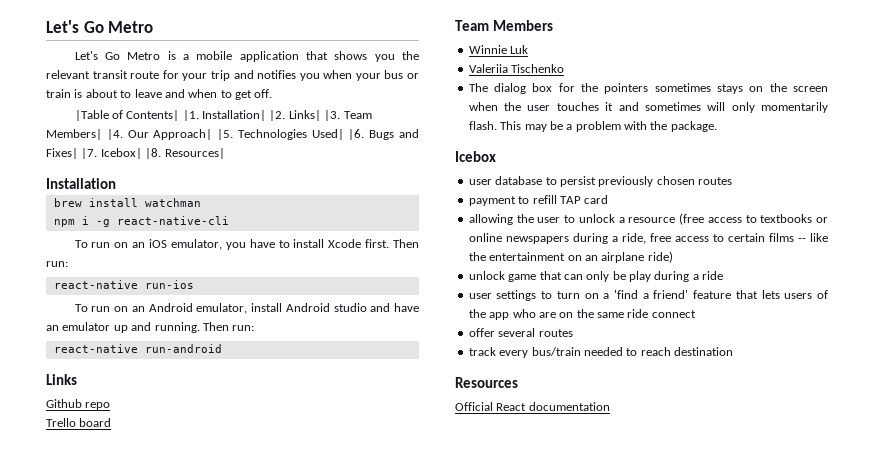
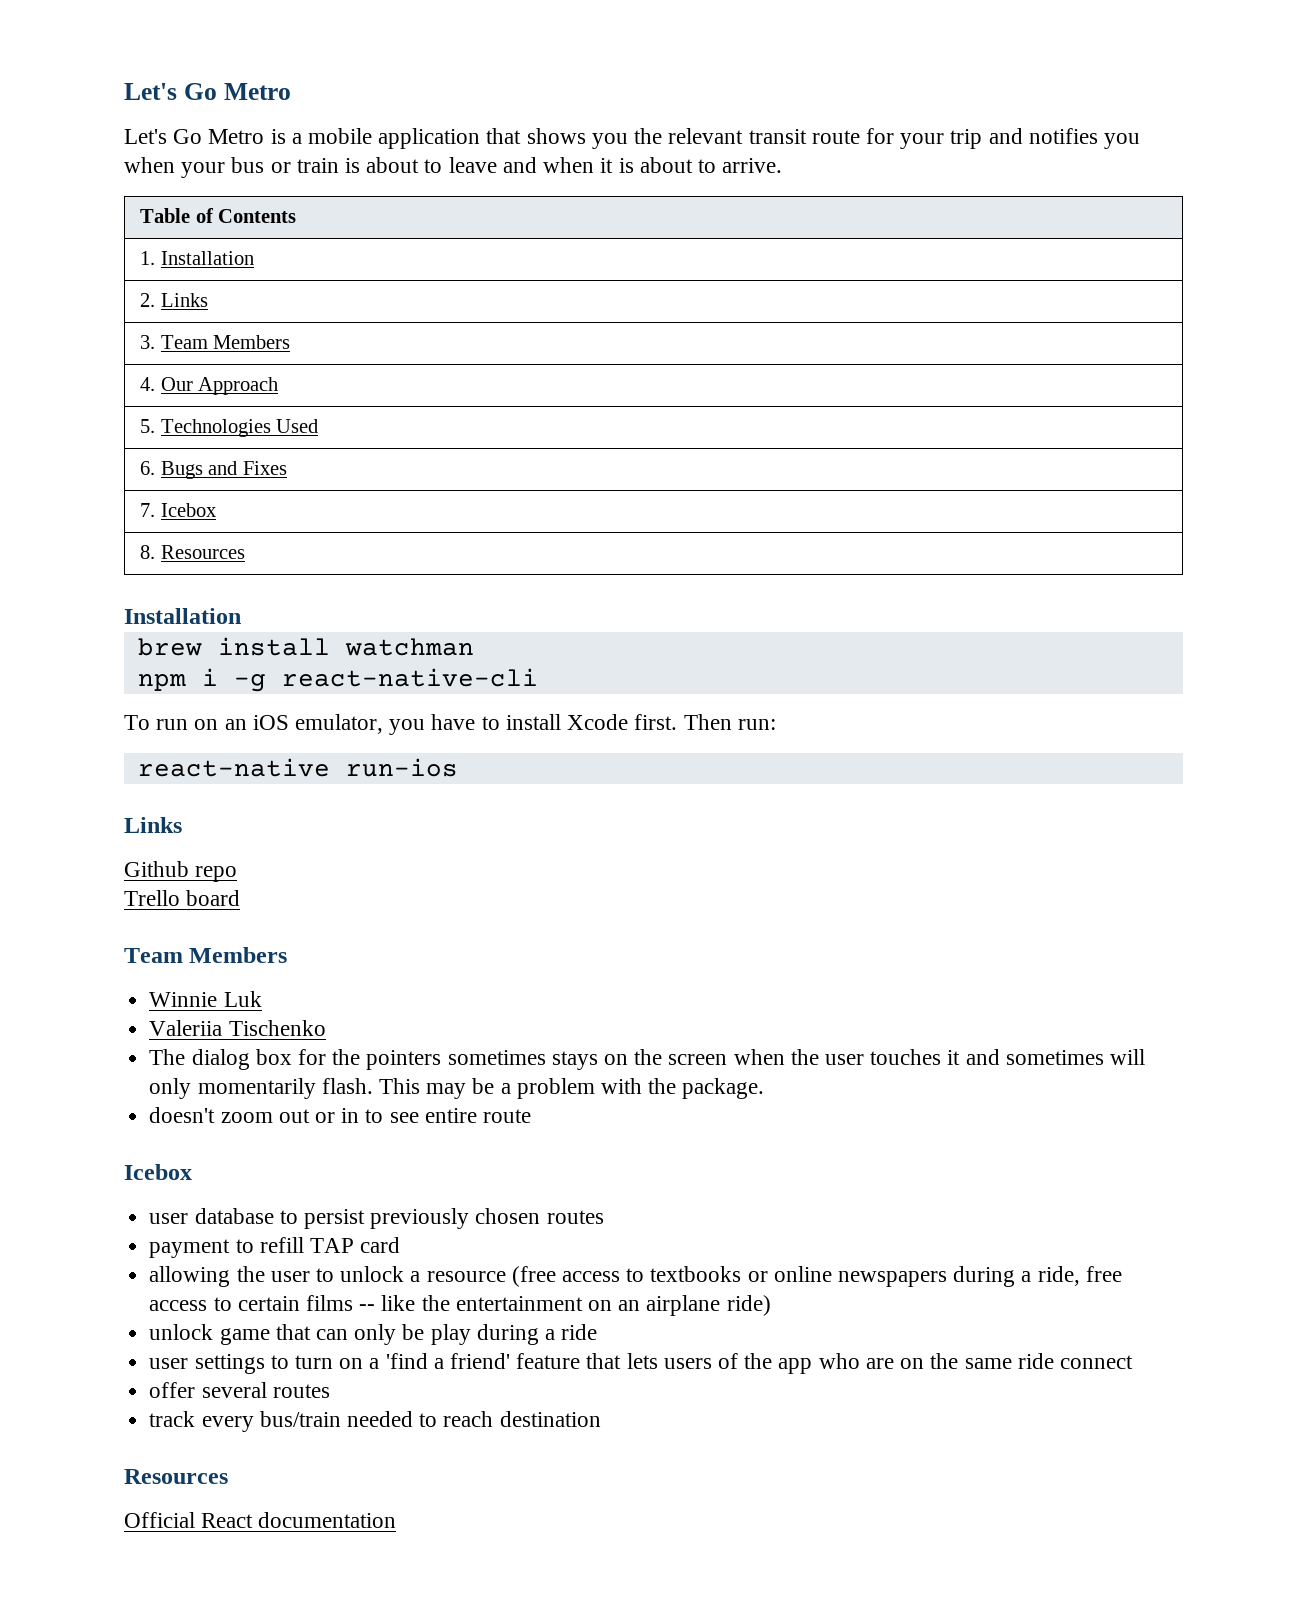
[220,89,273,100] [74,110,372,121] [46,129,419,140] [46,148,225,159] to get off. // |Table of Contents| |1. Installation| |2. Links| |3. Team Members| |4. Our Approach| |5. Technologies Used| |6. Bugs and Fixes| |7. Icebox| |8. Resources| -> [600,157,783,173] [139,208,297,223] [139,251,254,265] [139,293,208,307] [139,335,291,349] [139,377,279,395] [139,419,319,437] [139,461,287,479] [139,503,216,517] [139,545,245,559] it is about to arrive. // Table of Contents // 1. Installation // 2. Links // 3. Team Members // 4. Our Approach // 5. Technologies Used // 6. Bugs and Fixes // 7. Icebox // 8. Resources
[74,303,420,314] [46,322,255,333] [53,344,222,353] // To run on an Android emulator, install Android studio and have an emulator up and running. Then run: // react-native run-android -> (458, 767) none
(717, 126) none -> [149,1107,531,1123] // doesn't zoom out or in to see entire route

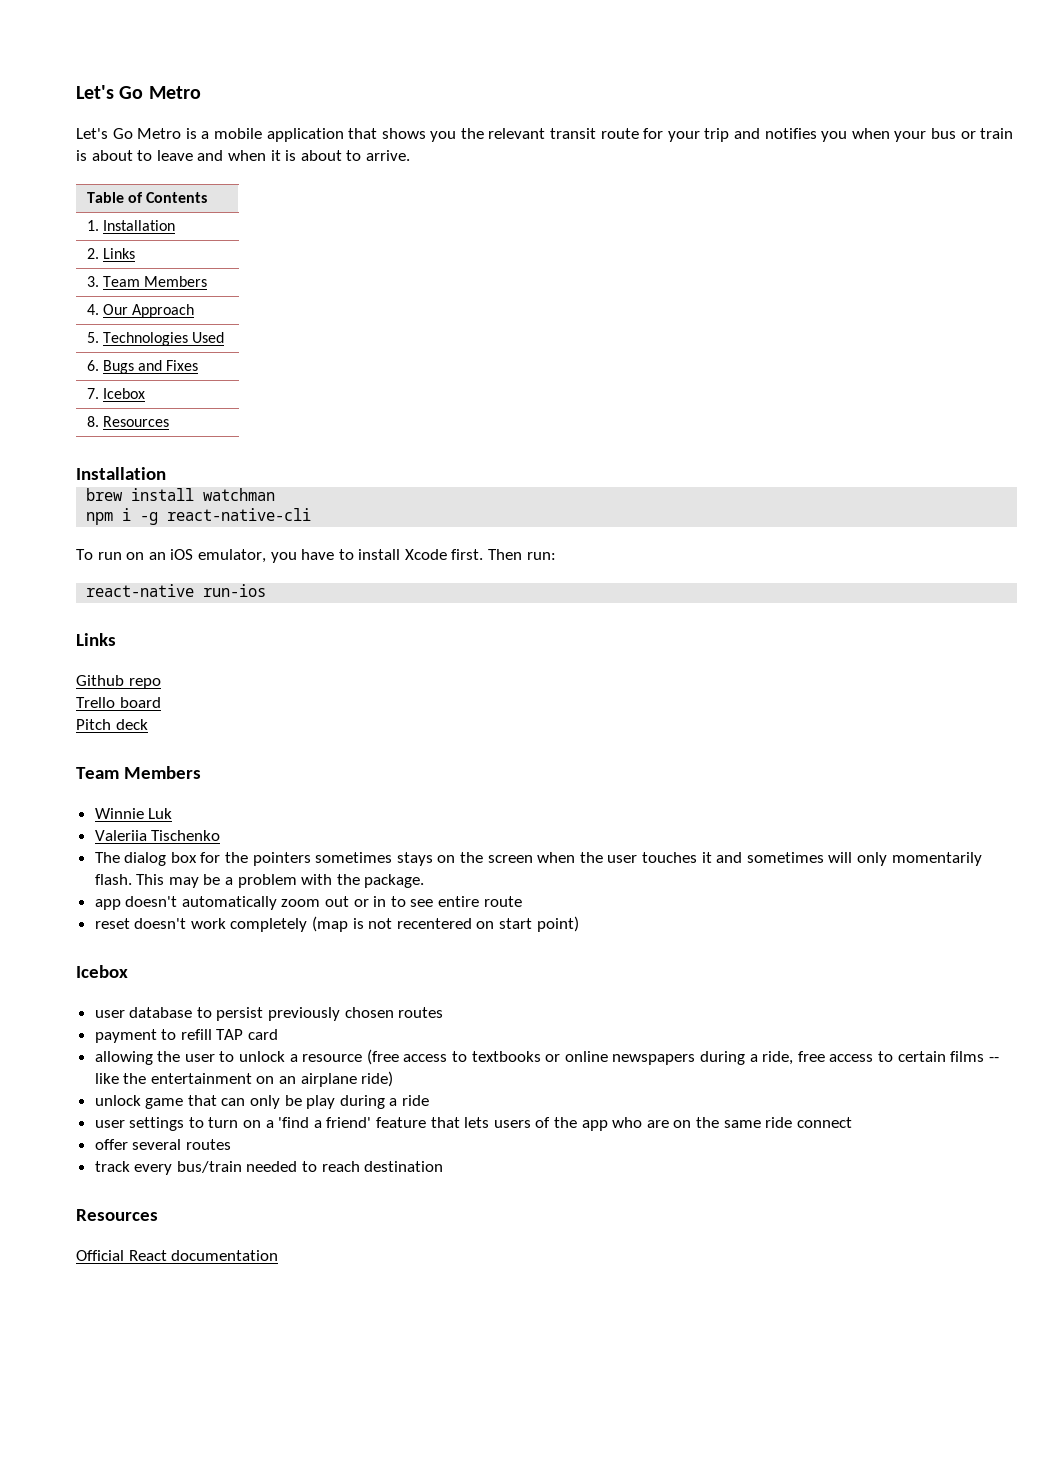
(241, 898) none -> [76,719,148,730] // Pitch deck
[149,1107,216,1123] doesn't -> [94,896,277,910] app doesn't automatically
(531, 1116) none -> [94,916,579,932] // reset doesn't work completely (map is not recentered on start point)

